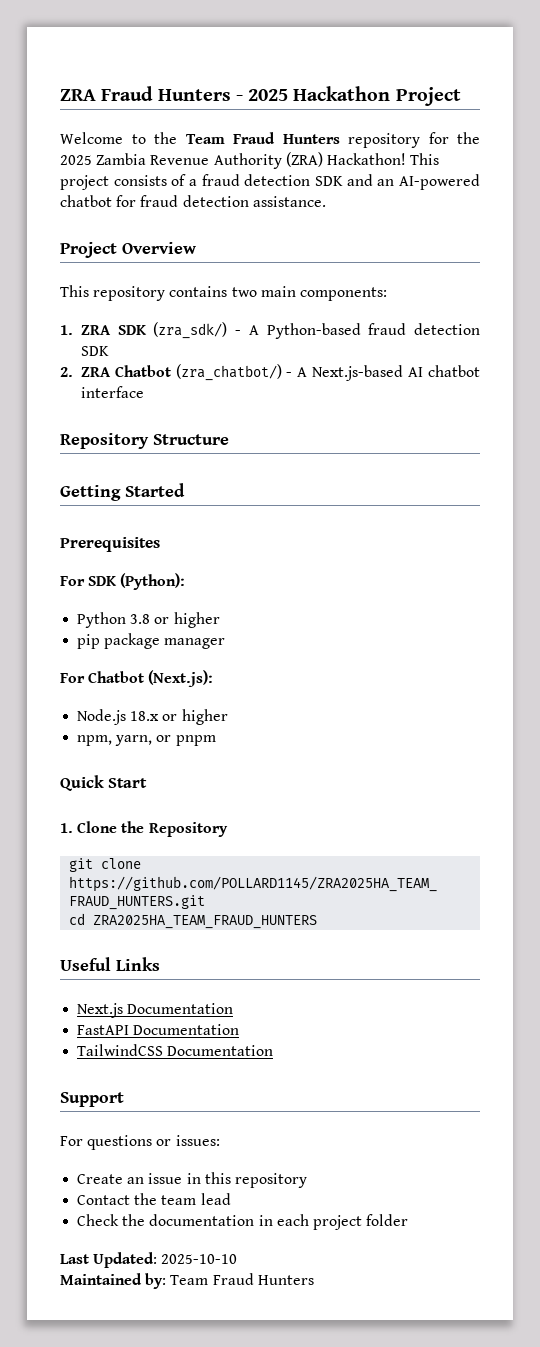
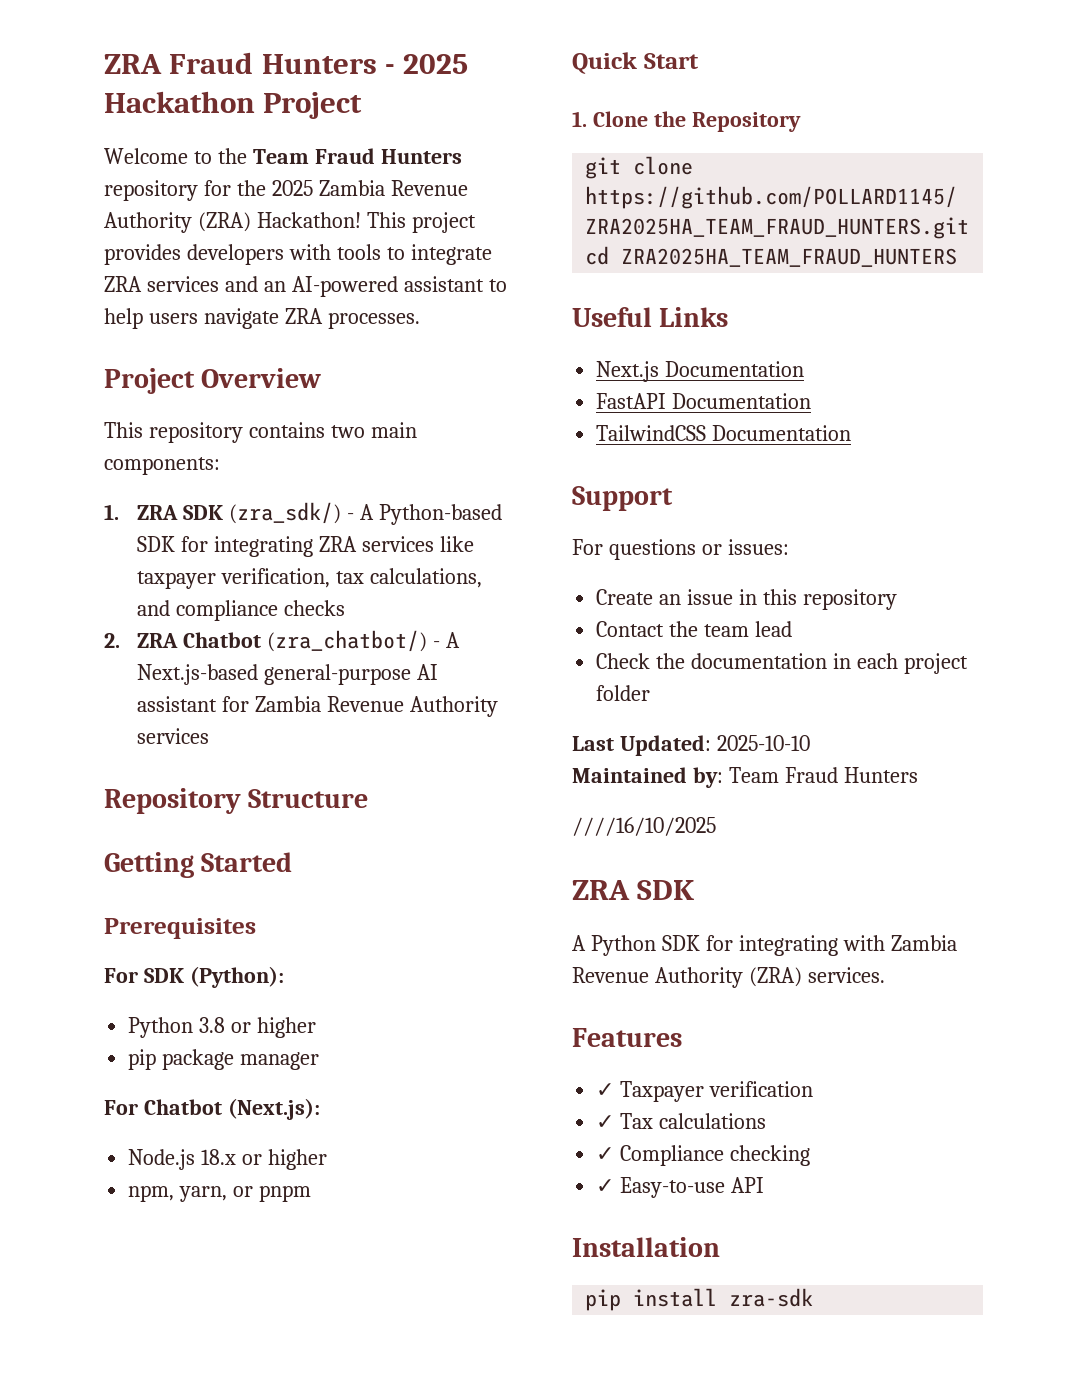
[113,174,481,190] [60,195,326,207] consists of a fraud detection SDK and an AI-powered chatbot for fraud detection assistance. -> [104,244,492,265] [104,276,507,297] [104,308,420,329] provides developers with tools to integrate ZRA services and an AI-powered assistant to help users navigate ZRA processes.
[368,323,480,335] [80,346,109,356] fraud detection SDK -> [136,536,474,557] [136,568,482,589] [136,600,345,621] SDK for integrating ZRA services like taxpayer verification, tax calculations, and compliance checks
[408,365,480,377] [80,386,144,398] AI chatbot interface -> [263,664,438,685] [136,696,498,717] [136,728,209,744] general-purpose AI assistant for Zambia Revenue Authority services
(314, 1280) none -> [572,817,716,836] [572,880,696,900] [572,935,957,956] [572,967,885,988] [572,1028,682,1047] [596,1081,814,1102] [596,1113,767,1129] [596,1145,811,1166] [596,1177,765,1198] [572,1237,720,1257] [585,1288,814,1311] // ////16/10/2025 // ZRA SDK // A Python SDK for integrating with Zambia Revenue Authority (ZRA) services. // Features // ✓ Taxpayer verification // ✓ Tax calculations // ✓ Compliance checking // ✓ Easy-to-use API // Installation // pip install zra-sdk

